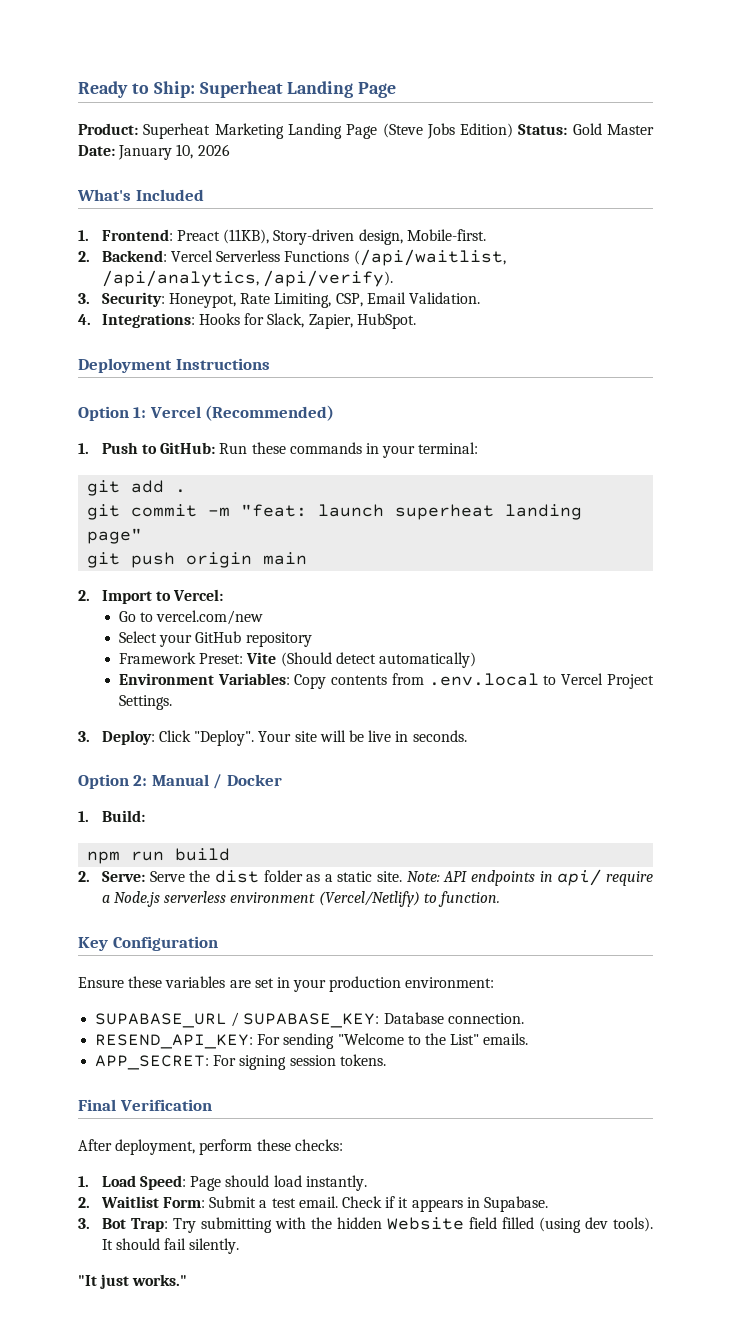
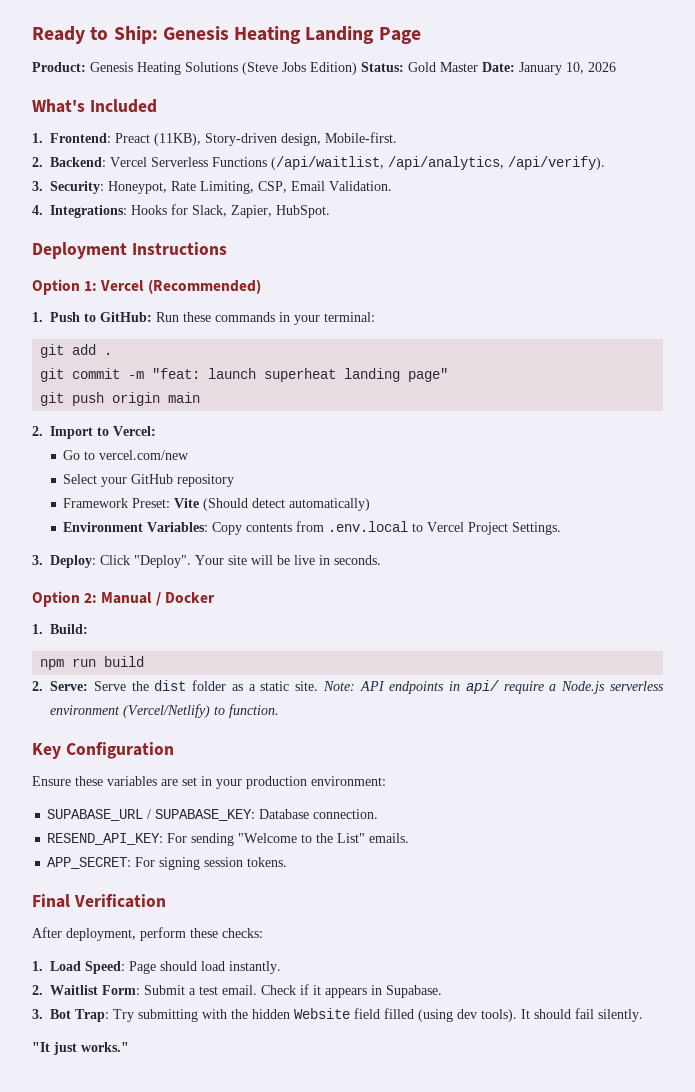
[199,81,283,98] Superheat -> [162,26,302,44] Genesis Heating
[143,123,378,139] Superheat Marketing Landing Page -> [90,62,238,75] Genesis Heating Solutions

